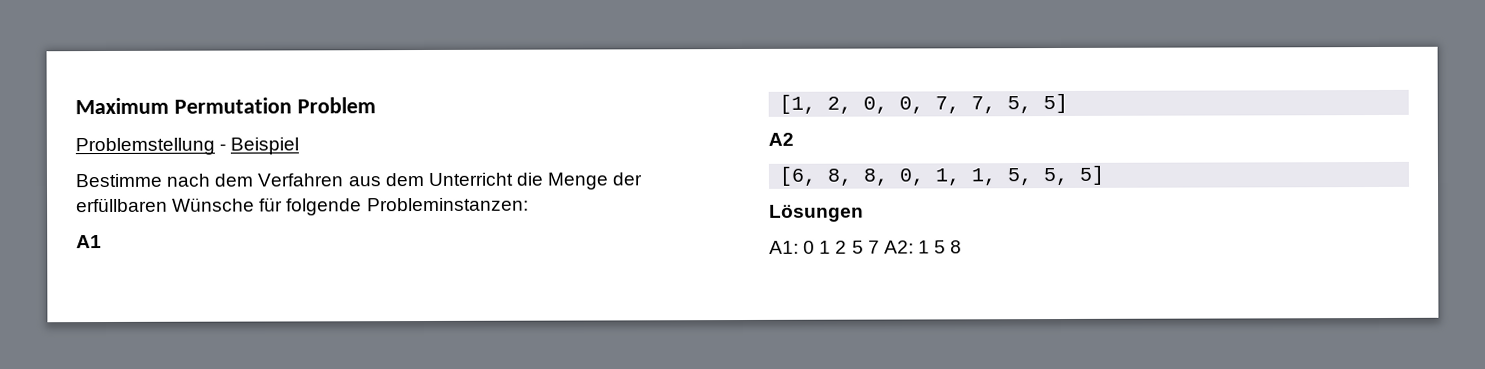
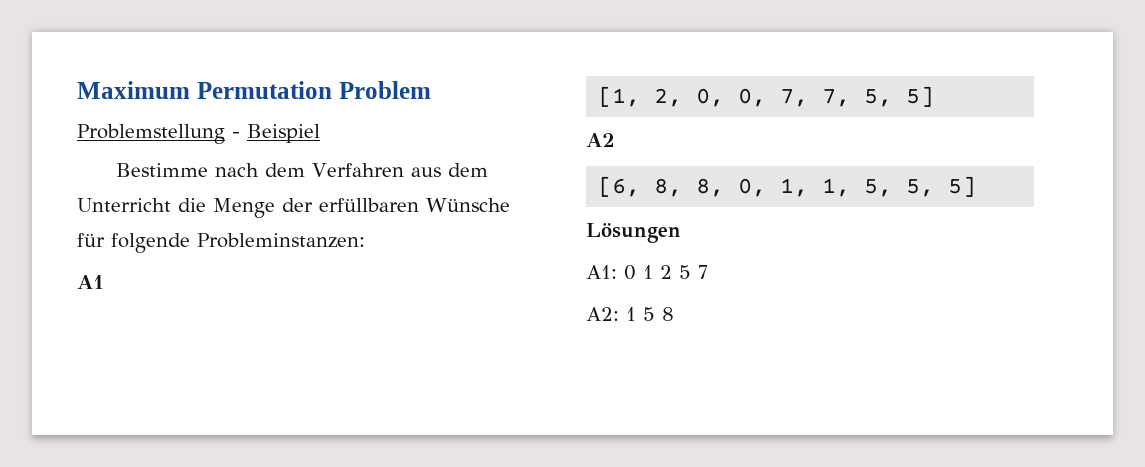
(880, 247) none -> (708, 272) //

